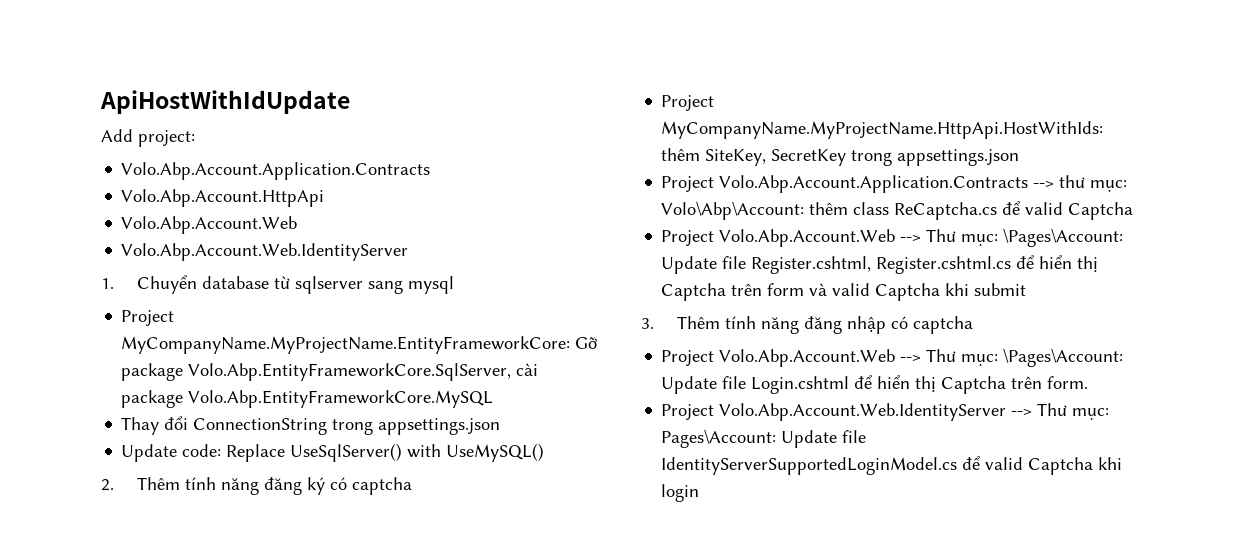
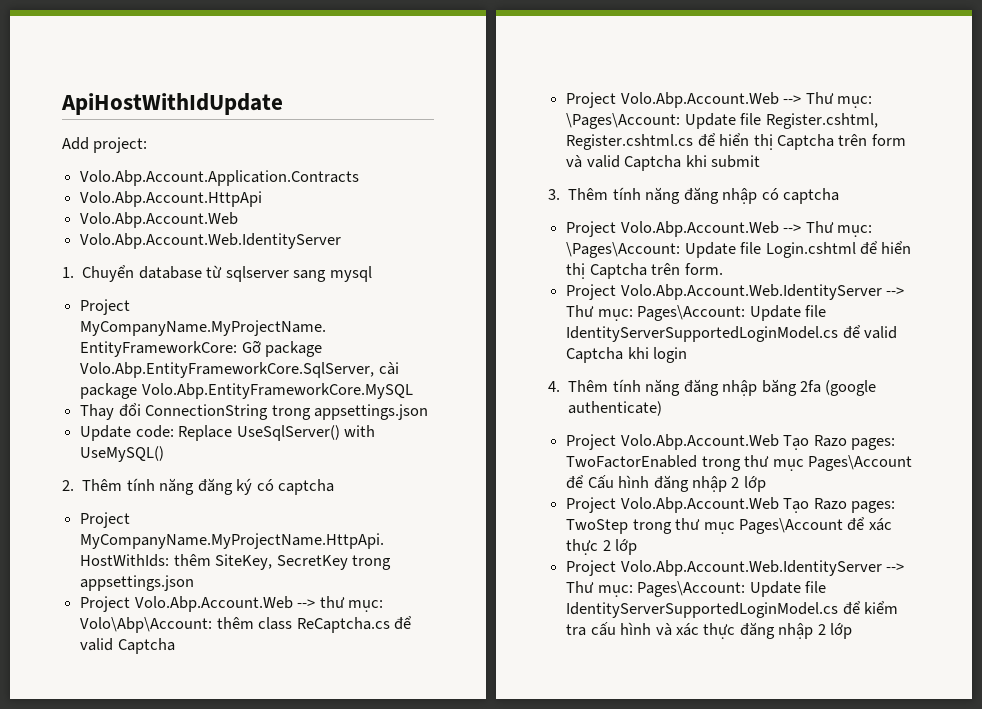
[719,175,1029,193] Volo.Abp.Account.Application.Contracts -> [134,596,293,612] Volo.Abp.Account.Web
(700, 493) none -> [548,379,877,396] [568,401,663,416] [566,434,895,450] [566,455,912,471] [566,475,766,492] [566,497,895,513] [566,517,892,534] [566,539,638,555] [566,560,905,576] [566,581,826,597] [566,601,899,618] [566,622,853,639] // 4. Thêm tính năng đăng nhập băng 2fa (google authenticate) // Project Volo.Abp.Account.Web Tạo Razo pages: TwoFactorEnabled trong thư mục Pages\Account để Cấu hình đăng nhập 2 lớp // Project Volo.Abp.Account.Web Tạo Razo pages: TwoStep trong thư mục Pages\Account để xác thực 2 lớp // Project Volo.Abp.Account.Web.IdentityServer --> Thư mục: Pages\Account: Update file IdentityServerSupportedLoginModel.cs để kiểm tra cấu hình và xác thực đăng nhập 2 lớp

